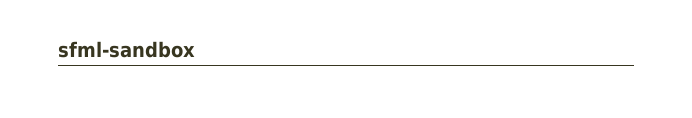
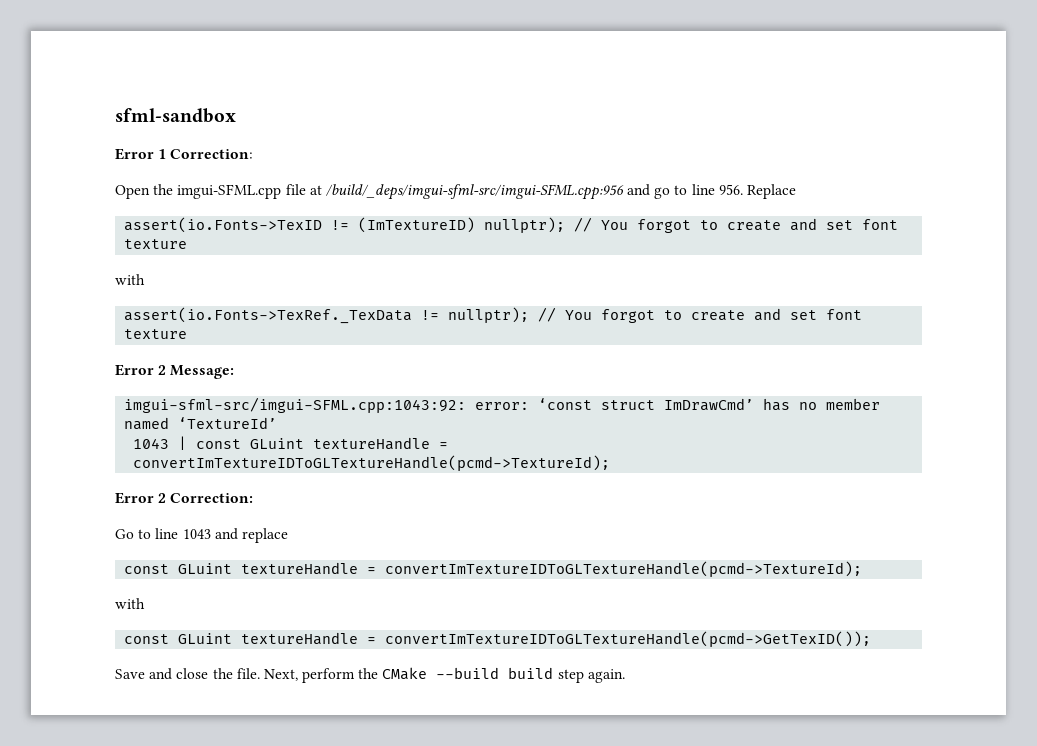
(195, 49) none -> [115,148,254,160] [115,184,797,200] [124,217,899,233] [124,239,188,249] [115,274,145,285] [124,307,863,324] [124,329,188,339] [115,364,235,379] [124,397,881,413] [124,417,278,430] [133,436,449,450] [133,455,611,471] [115,492,254,504] [115,528,288,543] [124,561,863,577] [115,598,145,609] [124,631,872,647] [115,667,625,683] // Error 1 Correction: // Open the imgui-SFML.cpp file at /build/_deps/imgui-sfml-src/imgui-SFML.cpp:956 and go to line 956. Replace // assert(io.Fonts->TexID != (ImTextureID) nullptr); // You forgot to create and set font texture // with // assert(io.Fonts->TexRef._TexData != nullptr); // You forgot to create and set font texture // Error 2 Message: // imgui-sfml-src/imgui-SFML.cpp:1043:92: error: ‘const struct ImDrawCmd’ has no member named ‘TextureId’ // 1043 | const GLuint textureHandle = convertImTextureIDToGLTextureHandle(pcmd->TextureId); // Error 2 Correction: // Go to line 1043 and replace // const GLuint textureHandle = convertImTextureIDToGLTextureHandle(pcmd->TextureId); // with // const GLuint textureHandle = convertImTextureIDToGLTextureHandle(pcmd->GetTexID()); // Save and close the file. Next, perform the CMake --build build step again.

